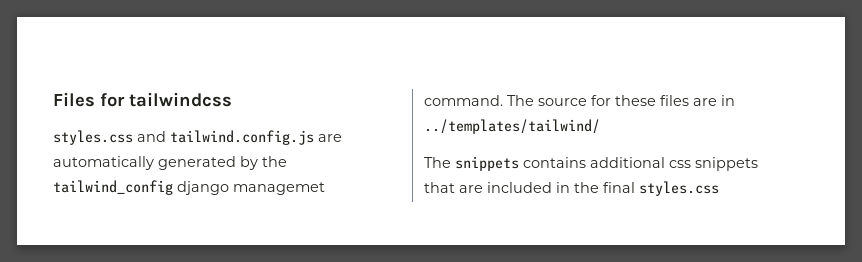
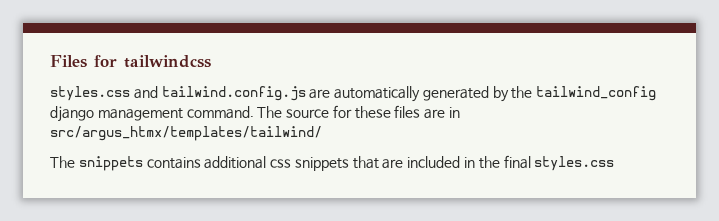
[233,182,325,195] managemet -> [97,108,183,121] management
[424,119,600,134] ../templates/tailwind/ -> [50,126,322,141] src/argus_htmx/templates/tailwind/

